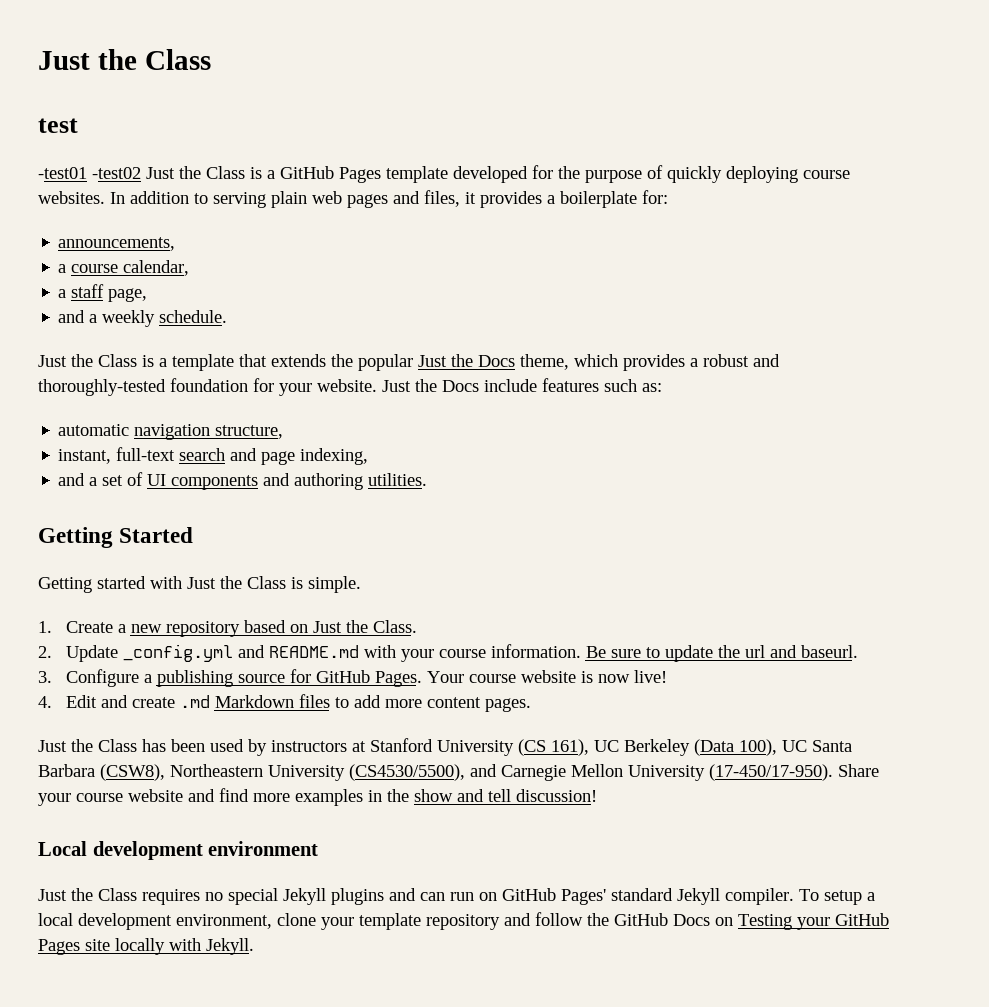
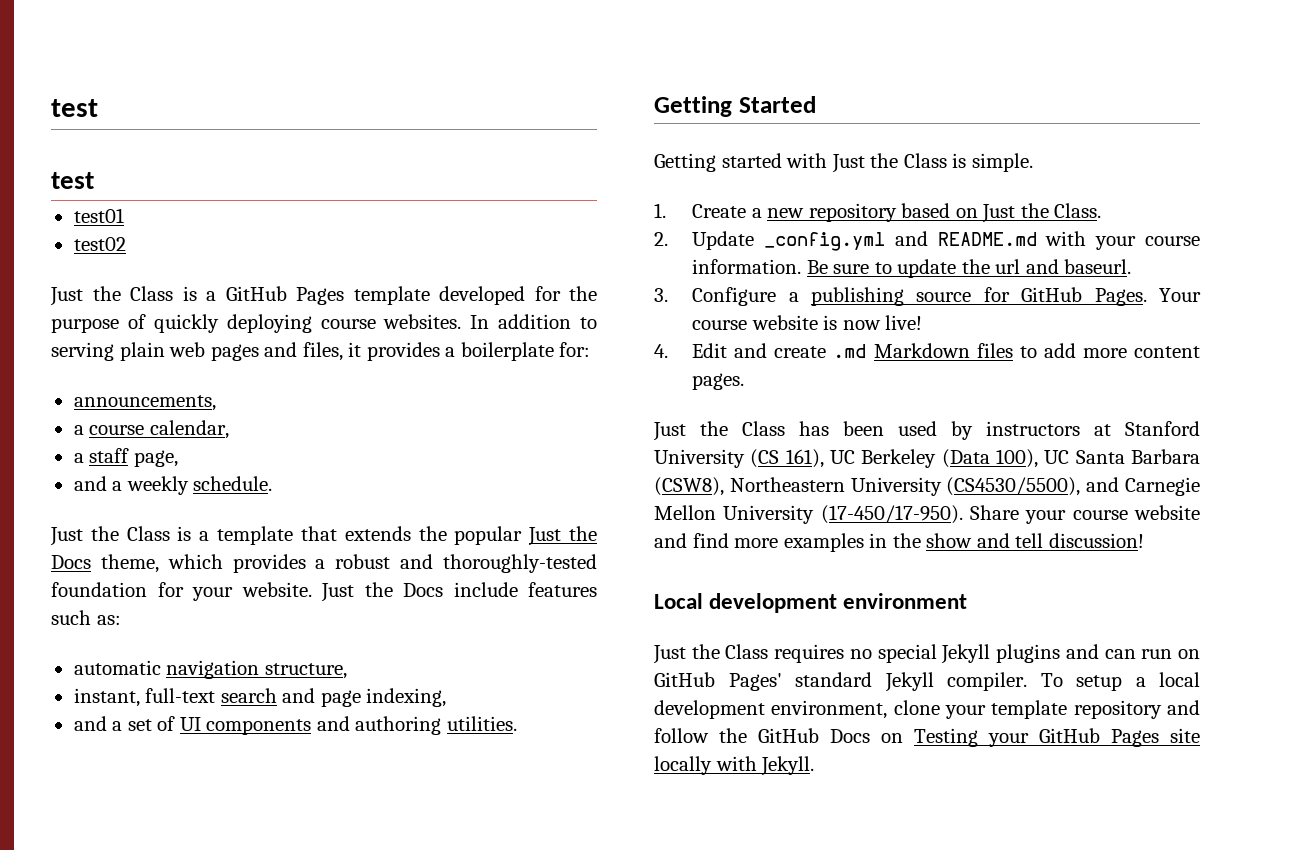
[38,49,211,70] [38,118,78,133] [38,167,141,179] Just the Class // test // -test01 -test02 -> [51,99,98,117] [51,172,94,189] [73,208,124,223] [73,237,126,251] test // test // test01 // test02 //

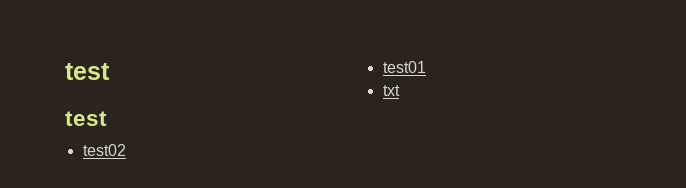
(94, 180) none -> [82,144,126,156] // test02
[73,237,126,251] [50,286,597,306] [51,314,597,333] [51,342,591,361] [73,395,216,411] [73,420,229,439] [73,448,178,467] [73,476,273,495] [50,526,597,546] [51,554,597,573] [51,582,597,602] [51,610,121,625] [73,660,347,679] [73,688,447,707] [73,716,517,735] [654,96,816,117] [654,153,1033,173] [654,203,1102,223] [654,231,1200,251] [692,259,1132,278] [654,287,1201,306] [692,315,923,330] [654,343,1200,358] [692,373,745,390] [653,421,1200,441] [654,449,1200,468] [654,477,1200,496] [654,505,1200,524] [654,533,1144,552] [654,593,968,613] [653,644,1200,664] [654,672,1200,692] [654,700,1200,719] [654,728,1200,747] [654,756,815,776] test02 // Just the Class is a GitHub Pages template developed for the purpose of quickly deploying course websites. In addition to serving plain web pages and files, it provides a boilerplate for: // announcements, // a course calendar, // a staff page, // and a weekly schedule. // Just the Class is a template that extends the popular Just the Docs theme, which provides a robust and thoroughly-tested foundation for your website. Just the Docs include features such as: // automatic navigation structure, // instant, full-text search and page indexing, // and a set of UI components and authoring utilities. // Getting Started // Getting started with Just the Class is simple. // 1. Create a new repository based on Just the Class. // 2. Update _config.yml and README.md with your course information. Be sure to update the url and baseurl. // 3. Configure a publishing source for GitHub Pages. Your course website is now live! // 4. Edit and create .md Markdown files to add more content pages. // Just the Class has been used by instructors at Stanford University (CS 161), UC Berkeley (Data 100), UC Santa Barbara (CSW8), Northeastern University (CS4530/5500), and Carnegie Mellon University (17-450/17-950). Share your course website and find more examples in the show and tell discussion! // Local development environment // Just the Class requires no special Jekyll plugins and can run on GitHub Pages' standard Jekyll compiler. To setup a local development environment, clone your template repository and follow the GitHub Docs on Testing your GitHub Pages site locally with Jekyll. -> [382,85,400,96] txt

